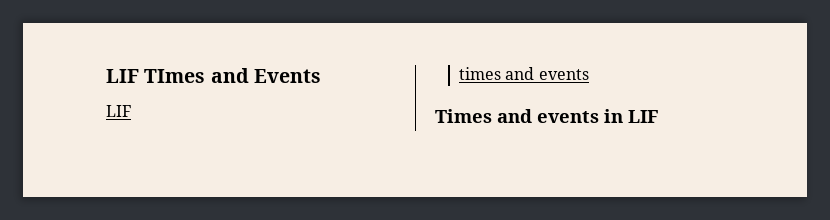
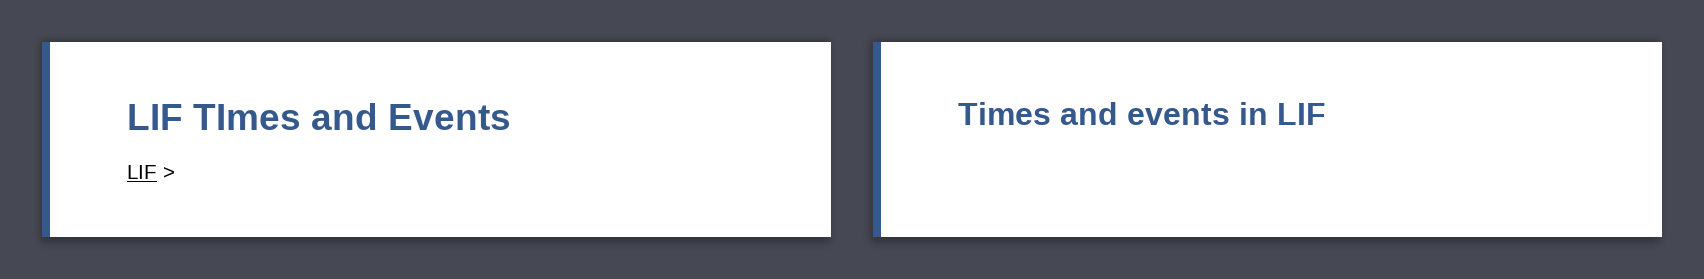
[459,67,589,80] // times and events -> [163,167,175,179] >

